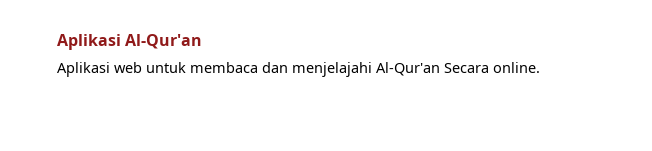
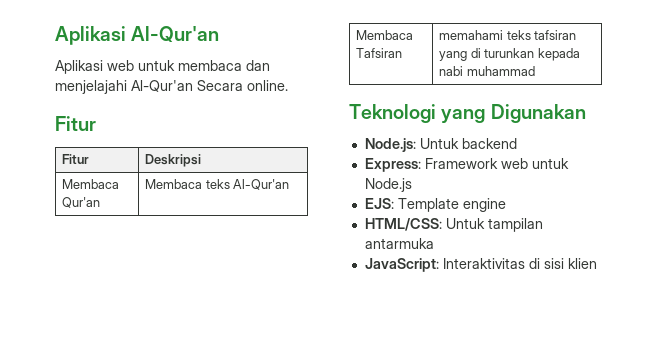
(540, 67) none -> [55,116,96,131] [62,154,90,164] [145,154,202,167] [62,179,120,189] [62,197,101,208] [145,179,290,190] [356,30,414,40] [356,48,403,58] [439,30,577,40] [439,48,580,61] [439,66,535,76] [349,104,586,123] [364,138,517,152] [364,158,569,172] [364,178,412,192] [364,198,506,212] [364,218,543,232] [364,238,434,249] [364,258,597,272] // Fitur // Fitur | Deskripsi // Membaca Qur'an | Membaca teks Al-Qur'an // Membaca Tafsiran | memahami teks tafsiran yang di turunkan kepada nabi muhammad // Teknologi yang Digunakan // Node.js: Untuk backend // Express: Framework web untuk Node.js // EJS: Template engine // HTML/CSS: Untuk tampilan antarmuka // JavaScript: Interaktivitas di sisi klien

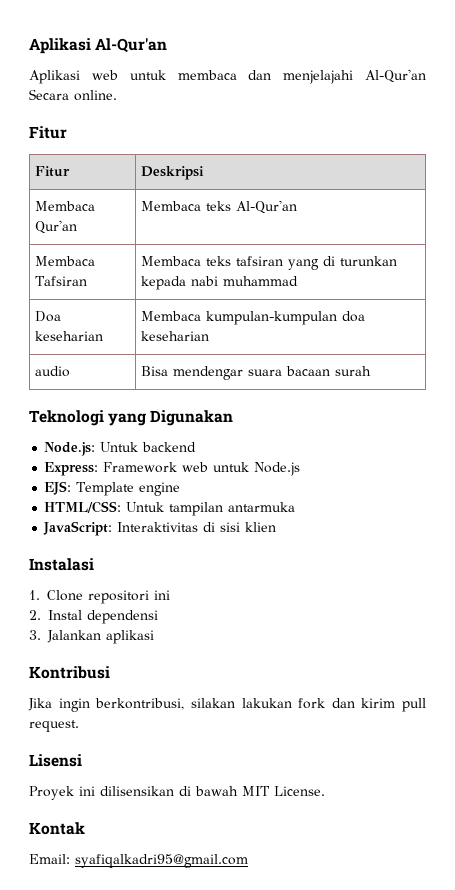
[439,30,504,40] memahami -> [141,256,202,266] Membaca
(535, 71) none -> [35,311,62,322] [35,331,104,341] [141,311,366,325] [141,331,210,341] [35,366,71,377] [141,366,372,380] // Doa keseharian | Membaca kumpulan-kumpulan doa keseharian // audio | Bisa mendengar suara bacaan surah
(597, 263) none -> [29,558,94,571] [29,590,171,604] [29,610,158,624] [29,630,154,644] [29,666,110,679] [28,698,426,712] [29,720,79,732] [29,754,82,767] [29,786,325,800] [29,822,85,835] [29,854,248,868] // Instalasi // 1. Clone repositori ini // 2. Instal dependensi // 3. Jalankan aplikasi // Kontribusi // Jika ingin berkontribusi, silakan lakukan fork dan kirim pull request. // Lisensi // Proyek ini dilisensikan di bawah MIT License. // Kontak // Email: syafiqalkadri95@gmail.com

